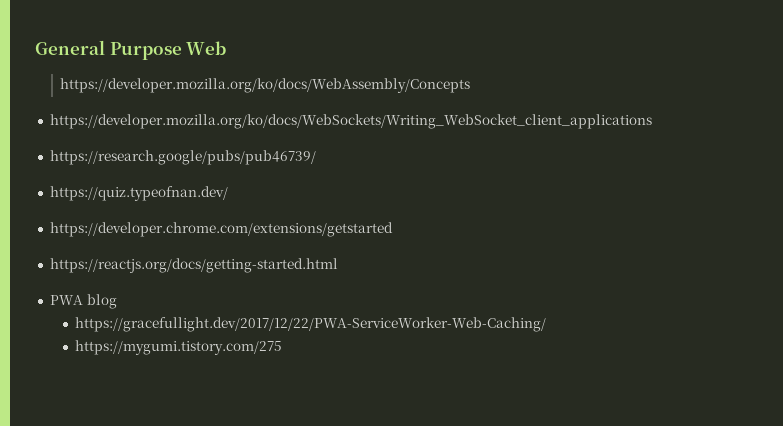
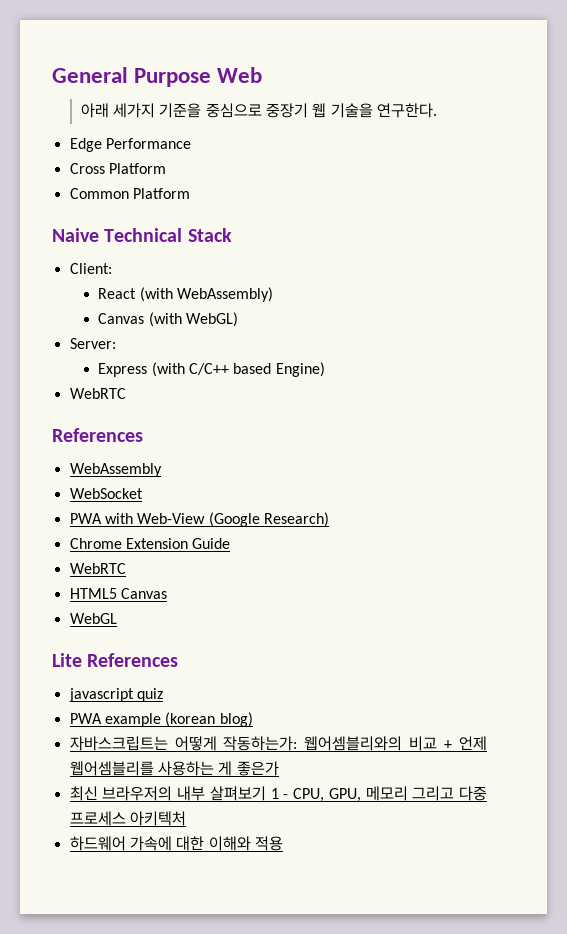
[60,78,471,93] [49,114,652,129] [49,150,316,165] [49,186,228,201] [49,222,393,237] [49,258,338,273] [49,294,117,309] [74,317,546,332] [74,340,282,355] https://developer.mozilla.org/ko/docs/WebAssembly/Concepts // https://developer.mozilla.org/ko/docs/WebSockets/Writing_WebSocket_client_applications // https://research.google/pubs/pub46739/ // https://quiz.typeofnan.dev/ // https://developer.chrome.com/extensions/getstarted // https://reactjs.org/docs/getting-started.html // PWA blog // https://gracefullight.dev/2017/12/22/PWA-ServiceWorker-Web-Caching/ // https://mygumi.tistory.com/275 -> [80,103,438,118] [69,138,191,152] [69,163,166,174] [69,188,190,199] [52,228,232,242] [69,263,112,274] [98,287,274,302] [98,312,239,327] [69,338,116,349] [98,362,325,377] [69,388,126,399] [52,428,143,442] [69,463,162,477] [69,488,143,499] [69,512,329,527] [69,538,231,549] [69,563,126,574] [69,588,167,599] [69,613,117,624] [52,653,179,667] [68,688,163,702] [69,712,253,727] [69,736,487,751] [69,761,279,776] [69,786,488,802] [69,811,186,826] [69,836,283,851] 아래 세가지 기준을 중심으로 중장기 웹 기술을 연구한다. // Edge Performance // Cross Platform // Common Platform // Naive Technical Stack // Client: // React (with WebAssembly) // Canvas (with WebGL) // Server: // Express (with C/C++ based Engine) // WebRTC // References // WebAssembly // WebSocket // PWA with Web-View (Google Research) // Chrome Extension Guide // WebRTC // HTML5 Canvas // WebGL // Lite References // javascript quiz // PWA example (korean blog) // 자바스크립트는 어떻게 작동하는가: 웹어셈블리와의 비교 + 언제 웹어셈블리를 사용하는 게 좋은가 // 최신 브라우저의 내부 살펴보기 1 - CPU, GPU, 메모리 그리고 다중 프로세스 아키텍처 // 하드웨어 가속에 대한 이해와 적용

